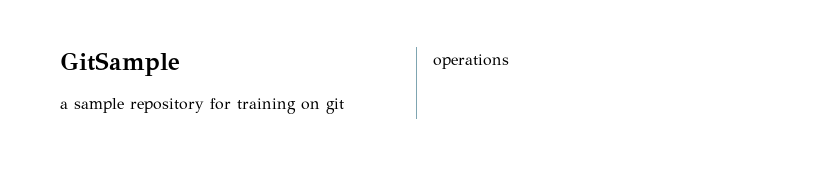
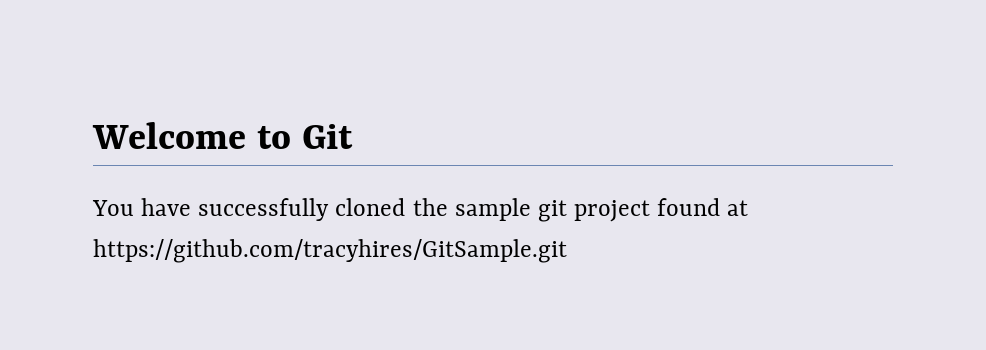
[60,52,180,76] [60,98,344,114] [433,54,509,69] GitSample // a sample repository for training on git operations -> [92,122,354,149] [92,198,749,222] [93,239,567,263] Welcome to Git // You have successfully cloned the sample git project found at https://github.com/tracyhires/GitSample.git

